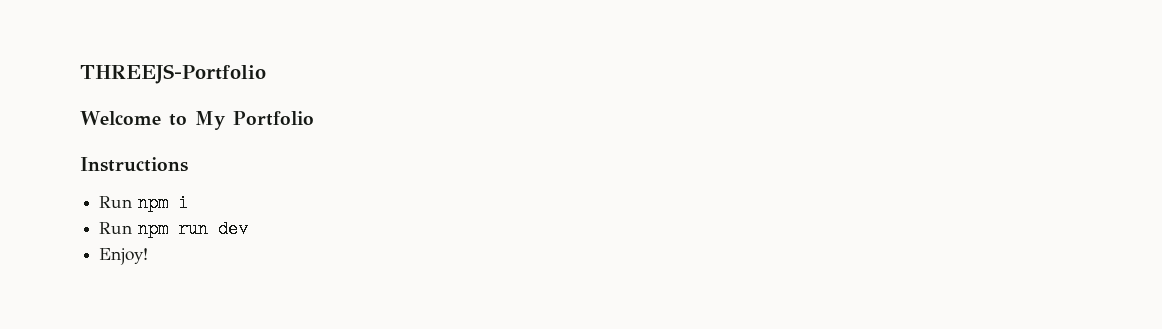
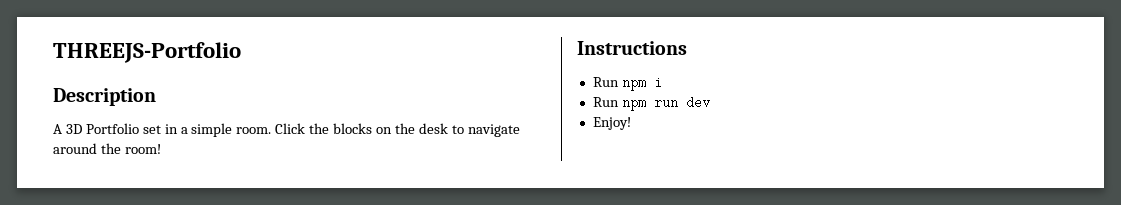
[80,111,314,130] Welcome to My Portfolio -> [53,88,156,106] [53,123,520,137] [53,143,161,154] Description // A 3D Portfolio set in a simple room. Click the blocks on the desk to navigate around the room!

